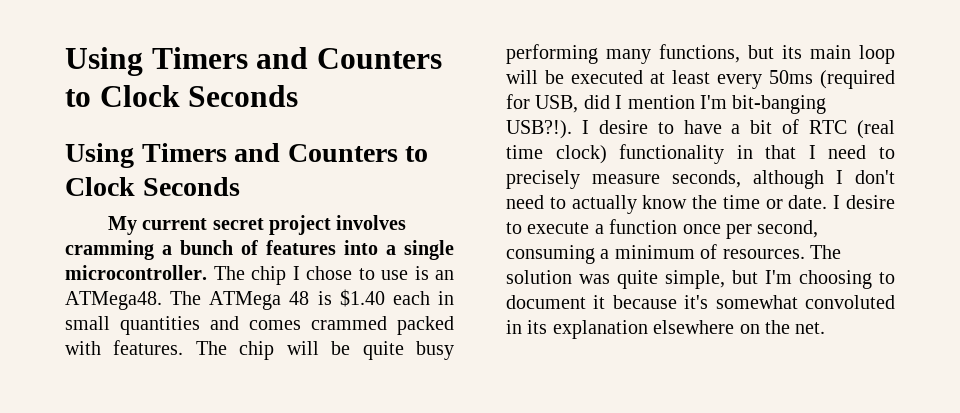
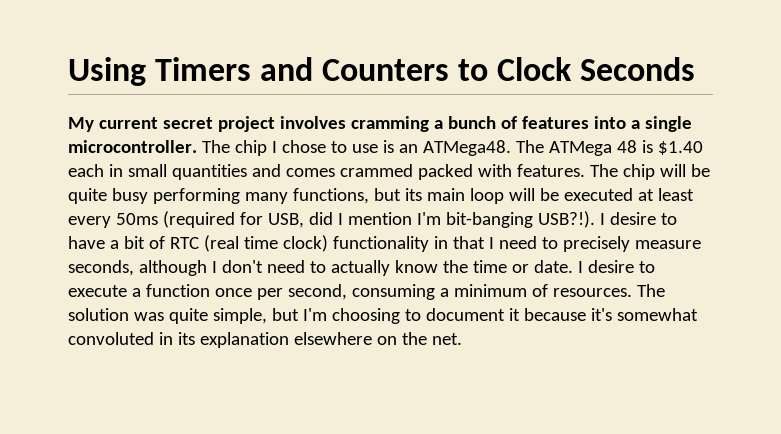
[65,47,442,76] [65,85,299,107] [65,143,429,168] [65,177,240,196] Using Timers and Counters to Clock Seconds // Using Timers and Counters to Clock Seconds -> [68,57,696,86] Using Timers and Counters to Clock Seconds

